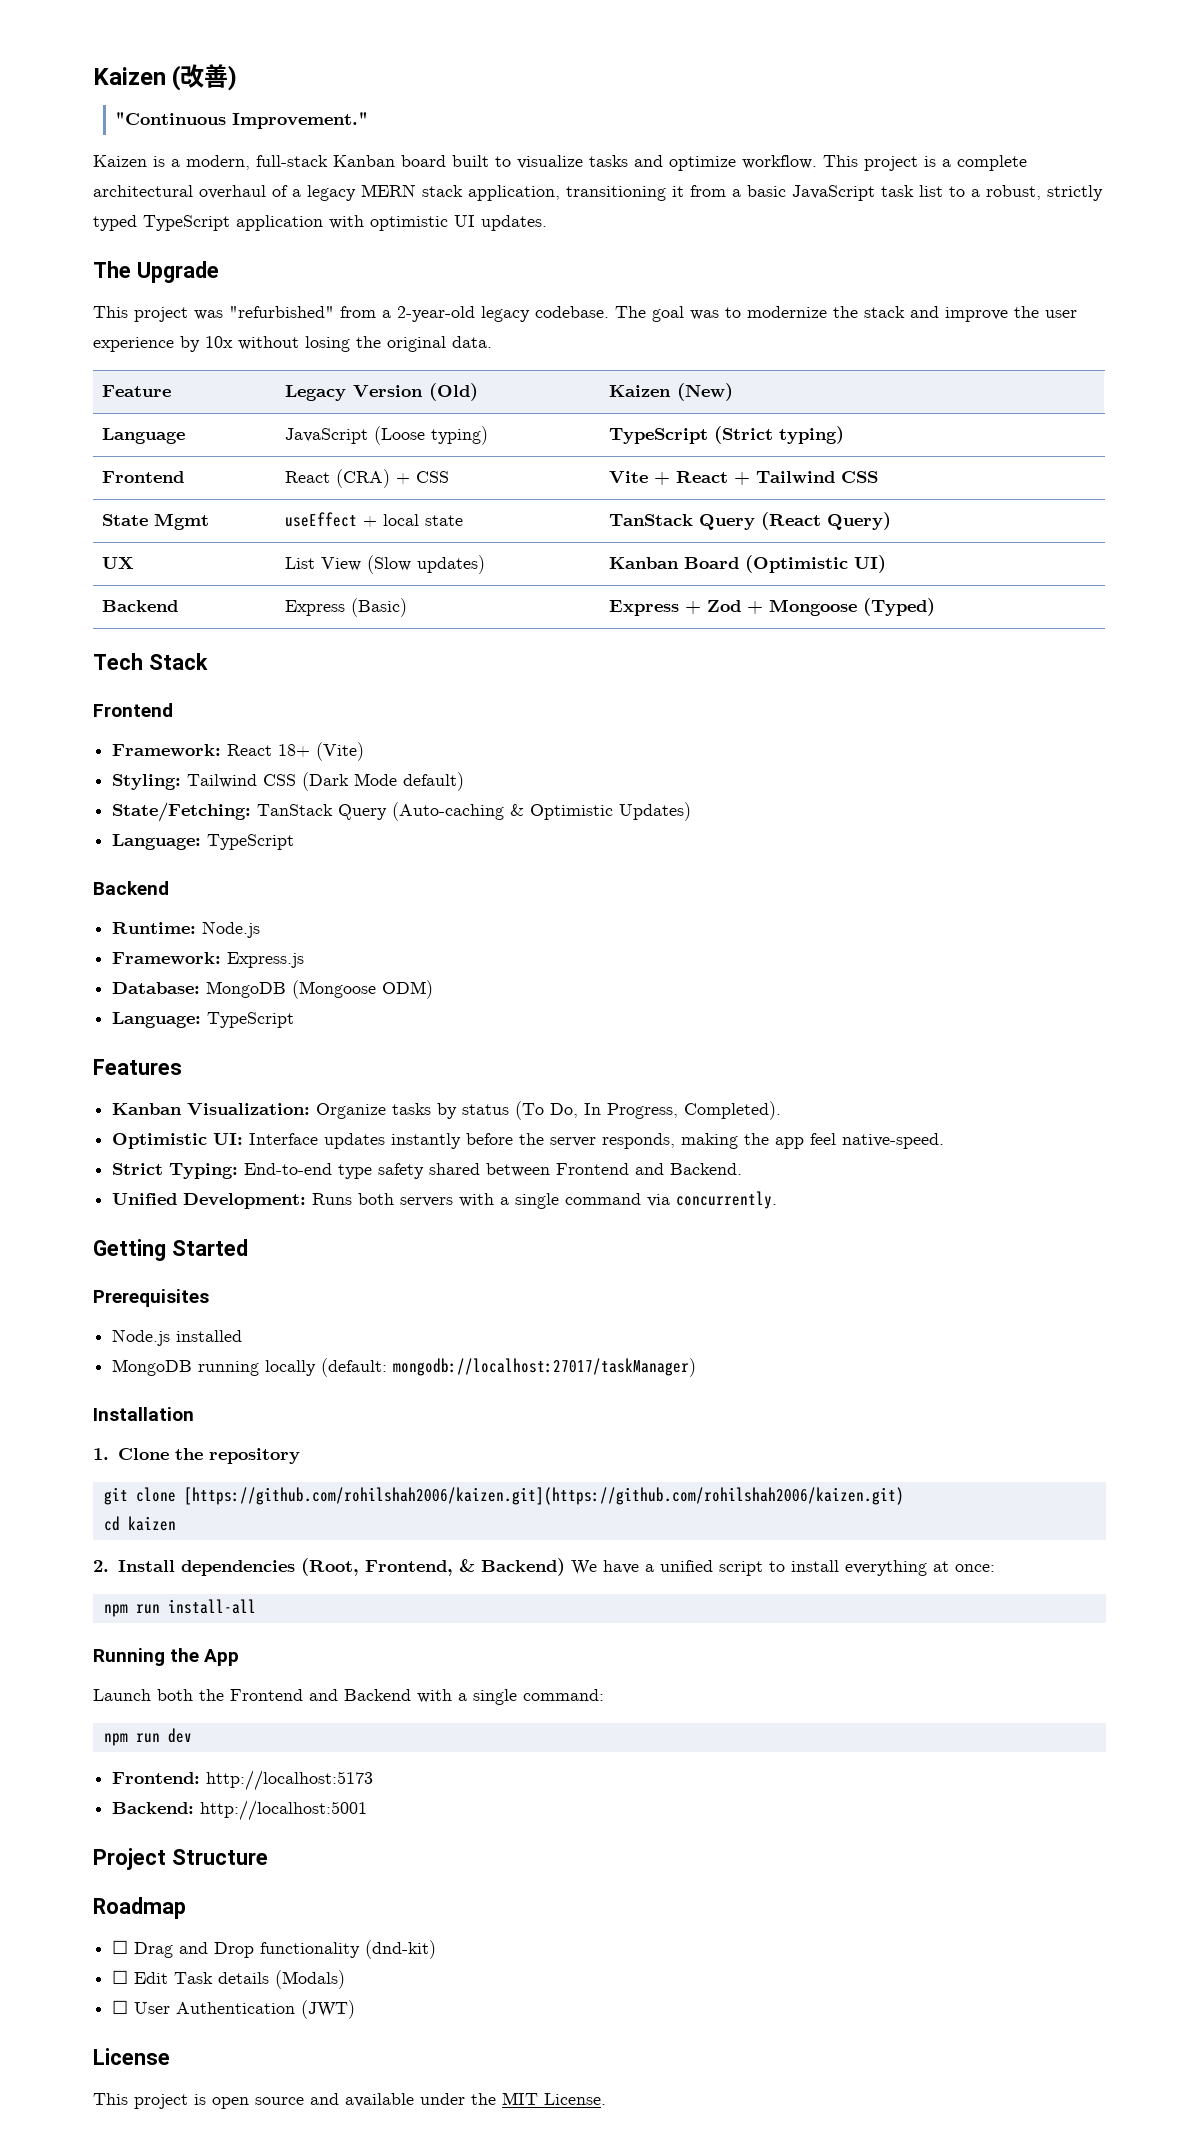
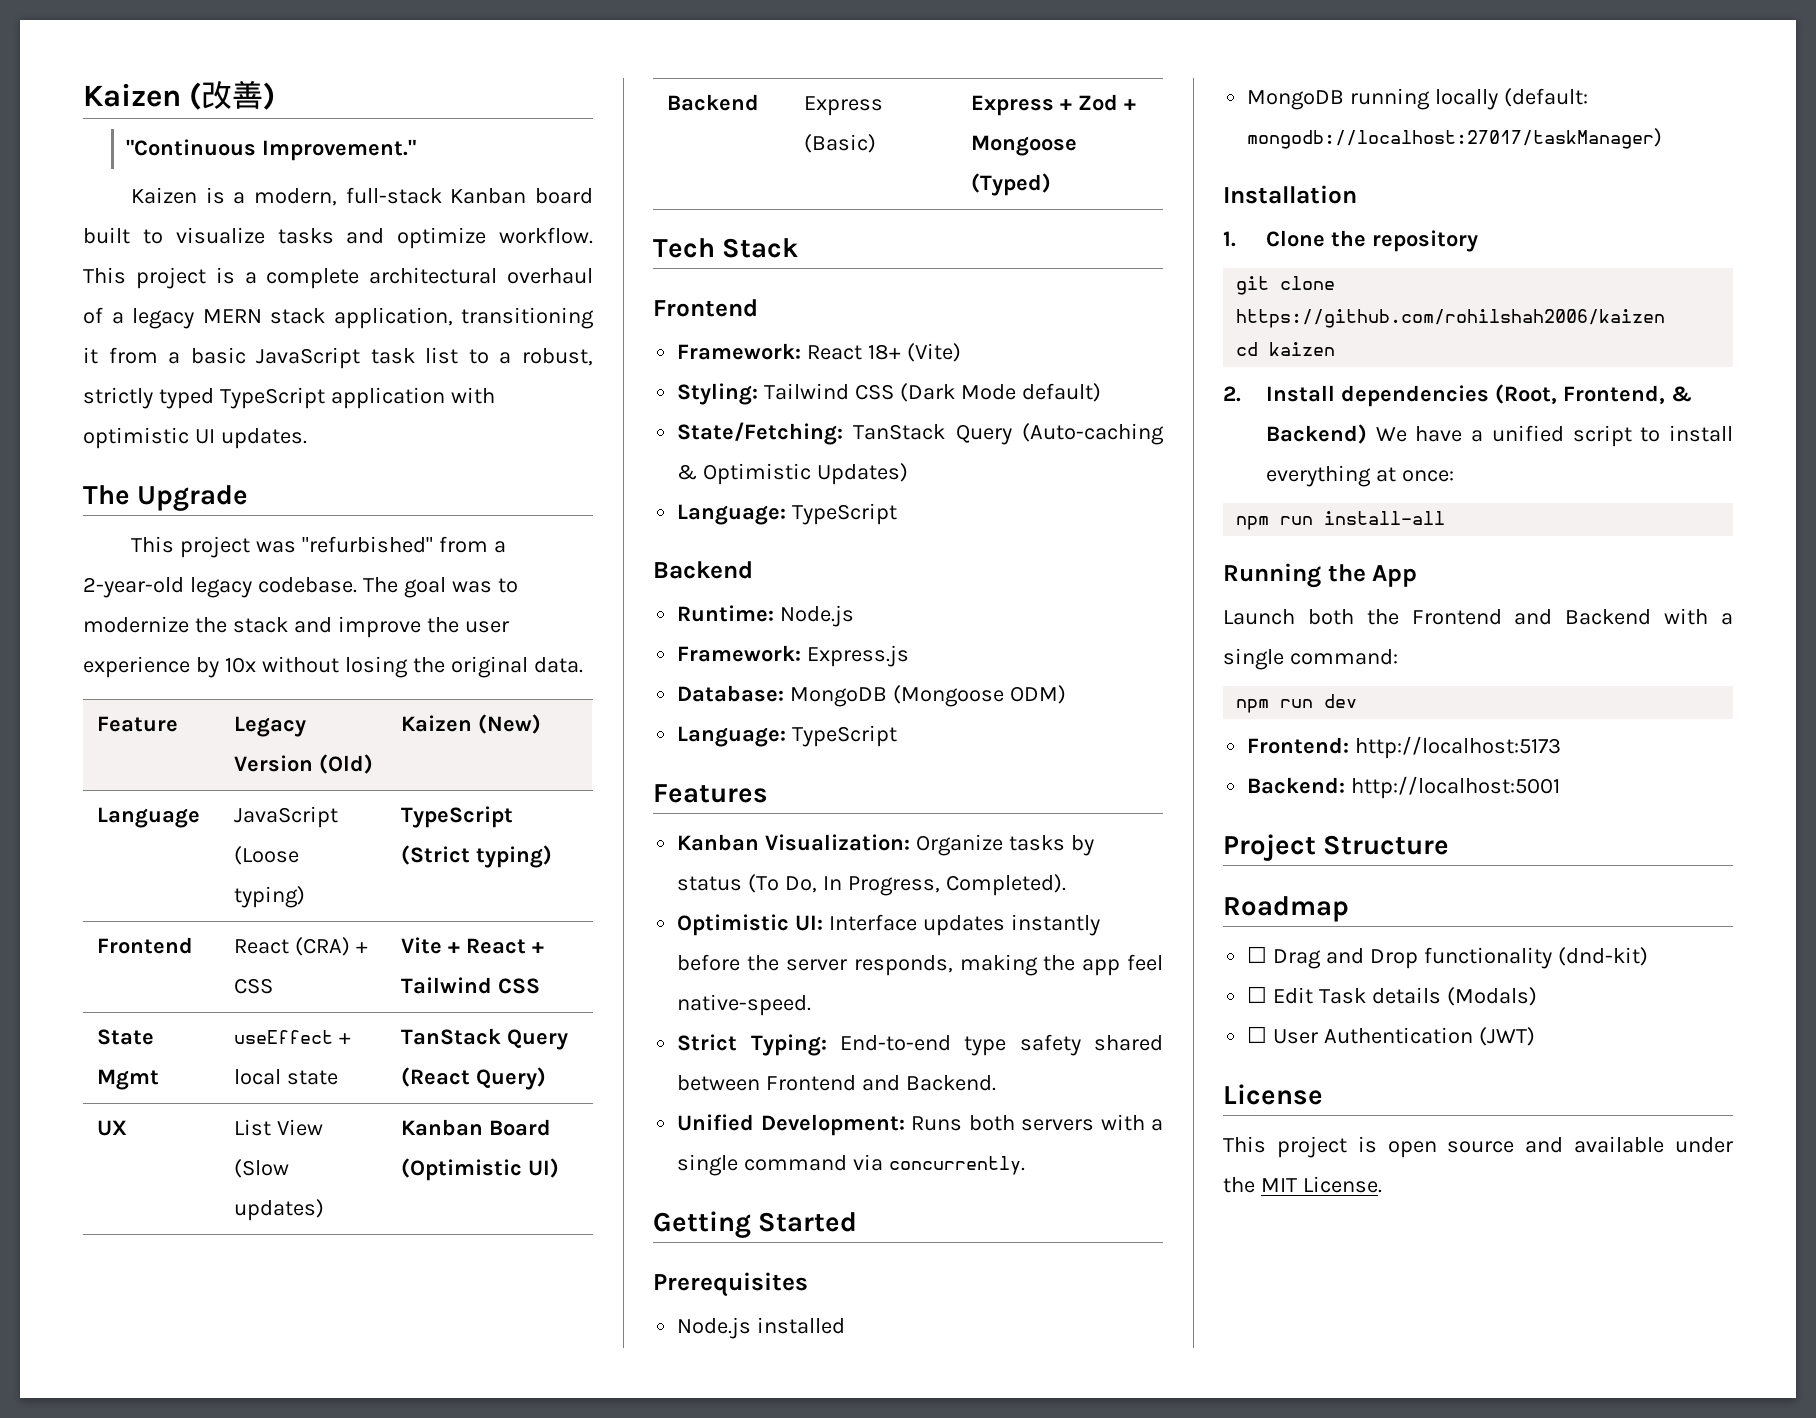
[183,1487,904,1505] [https://github.com/rohilshah2006/kaizen.git](https://github.com/rohilshah2006/kaizen.git) -> [1236,309,1666,328] https://github.com/rohilshah2006/kaizen

